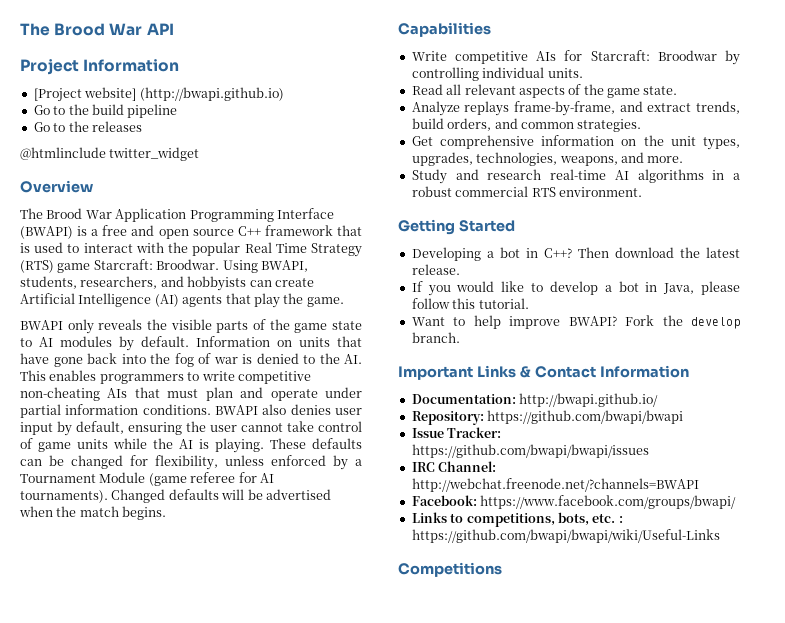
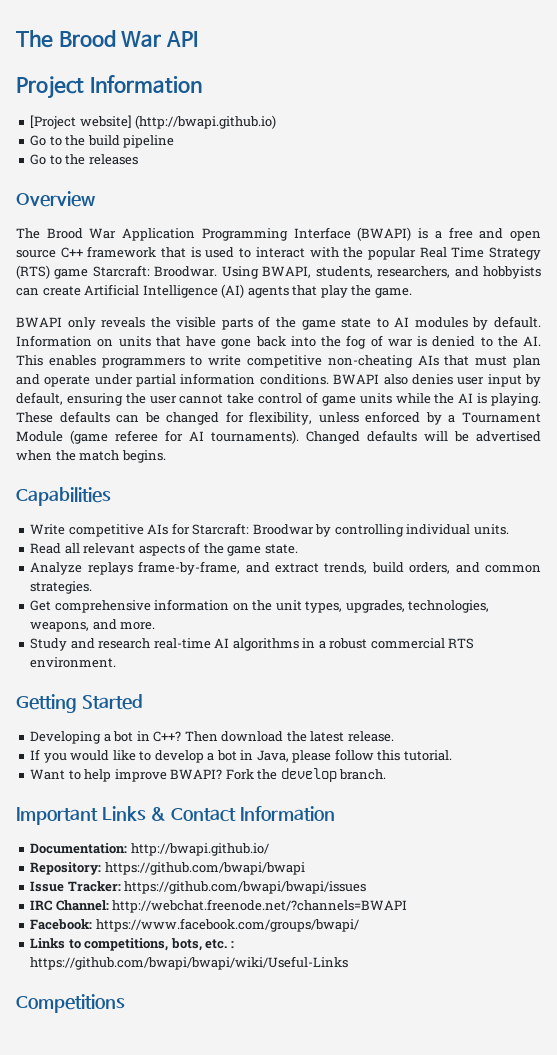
[20,147,200,161] // @htmlinclude twitter_widget -> (138, 159) none

